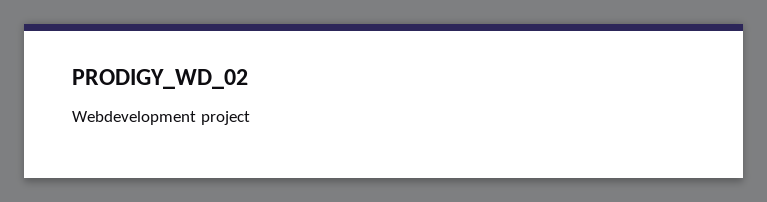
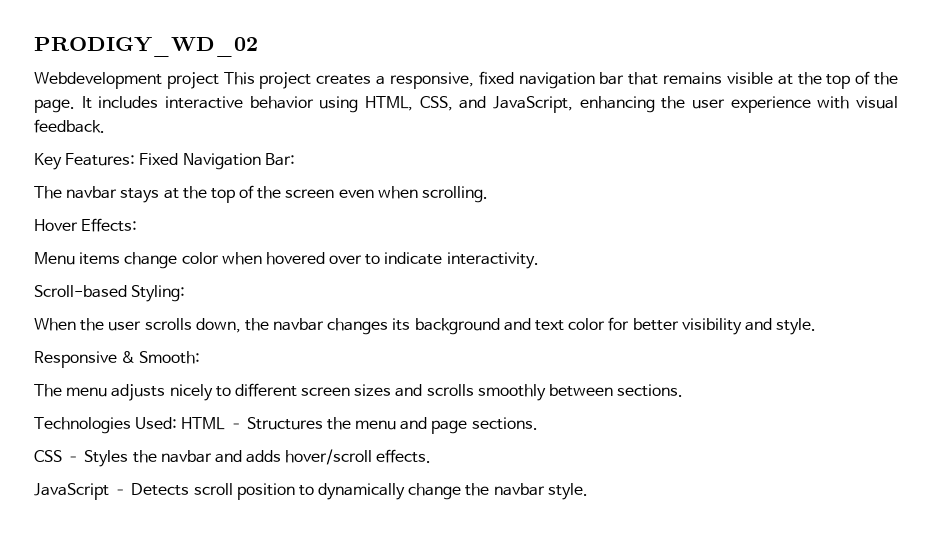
(250, 118) none -> [223,71,899,89] [34,96,898,113] [34,119,105,133] [34,153,295,170] [34,185,489,203] [34,218,138,232] [34,252,539,269] [34,285,186,302] [34,317,817,335] [34,351,201,368] [34,383,684,401] [34,417,538,434] [34,449,432,467] [34,483,588,500] This project creates a responsive, fixed navigation bar that remains visible at the top of the page. It includes interactive behavior using HTML, CSS, and JavaScript, enhancing the user experience with visual feedback. // Key Features: Fixed Navigation Bar: // The navbar stays at the top of the screen even when scrolling. // Hover Effects: // Menu items change color when hovered over to indicate interactivity. // Scroll-based Styling: // When the user scrolls down, the navbar changes its background and text color for better visibility and style. // Responsive & Smooth: // The menu adjusts nicely to different screen sizes and scrolls smoothly between sections. // Technologies Used: HTML – Structures the menu and page sections. // CSS – Styles the navbar and adds hover/scroll effects. // JavaScript – Detects scroll position to dynamically change the navbar style.

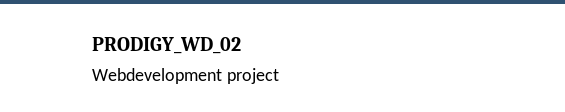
[223,71,899,89] [34,96,898,113] [34,119,105,133] [34,153,295,170] [34,185,489,203] [34,218,138,232] [34,252,539,269] [34,285,186,302] [34,317,817,335] [34,351,201,368] [34,383,684,401] [34,417,538,434] [34,449,432,467] [34,483,588,500] This project creates a responsive, fixed navigation bar that remains visible at the top of the page. It includes interactive behavior using HTML, CSS, and JavaScript, enhancing the user experience with visual feedback. // Key Features: Fixed Navigation Bar: // The navbar stays at the top of the screen even when scrolling. // Hover Effects: // Menu items change color when hovered over to indicate interactivity. // Scroll-based Styling: // When the user scrolls down, the navbar changes its background and text color for better visibility and style. // Responsive & Smooth: // The menu adjusts nicely to different screen sizes and scrolls smoothly between sections. // Technologies Used: HTML – Structures the menu and page sections. // CSS – Styles the navbar and adds hover/scroll effects. // JavaScript – Detects scroll position to dynamically change the navbar style. -> (279, 76) none

